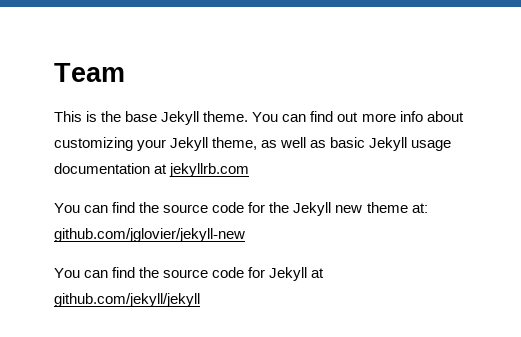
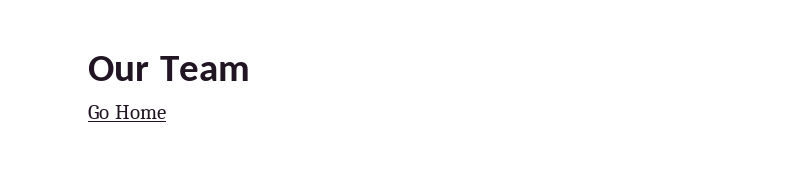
(54, 72) none -> [88,56,149,81] Our
[54,111,464,125] [54,137,452,151] [54,163,250,177] [54,202,428,216] [54,228,245,242] [54,267,325,281] [54,293,200,307] This is the base Jekyll theme. You can find out more info about customizing your Jekyll theme, as well as basic Jekyll usage documentation at jekyllrb.com // You can find the source code for the Jekyll new theme at: github.com/jglovier/jekyll-new // You can find the source code for Jekyll at github.com/jekyll/jekyll -> [88,105,166,119] Go Home

